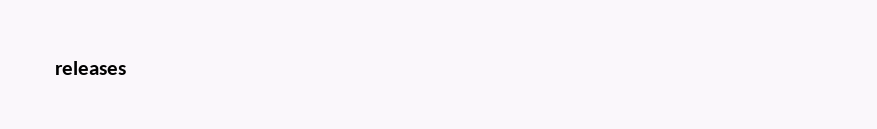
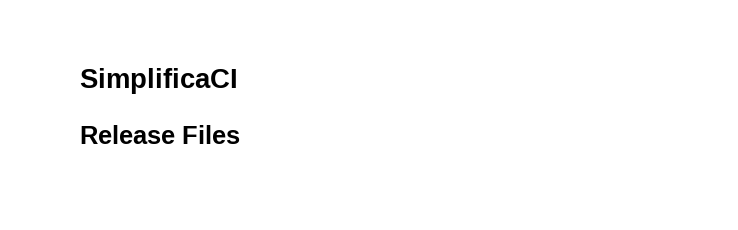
[55,61,126,75] releases -> [80,68,238,94] [80,125,240,144] SimplificaCI // Release Files

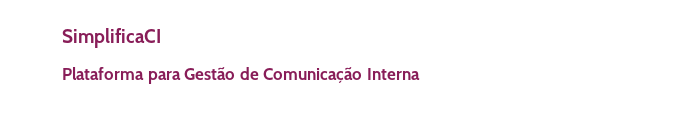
[80,125,240,144] Release Files -> [62,67,420,84] Plataforma para Gestão de Comunicação Interna

